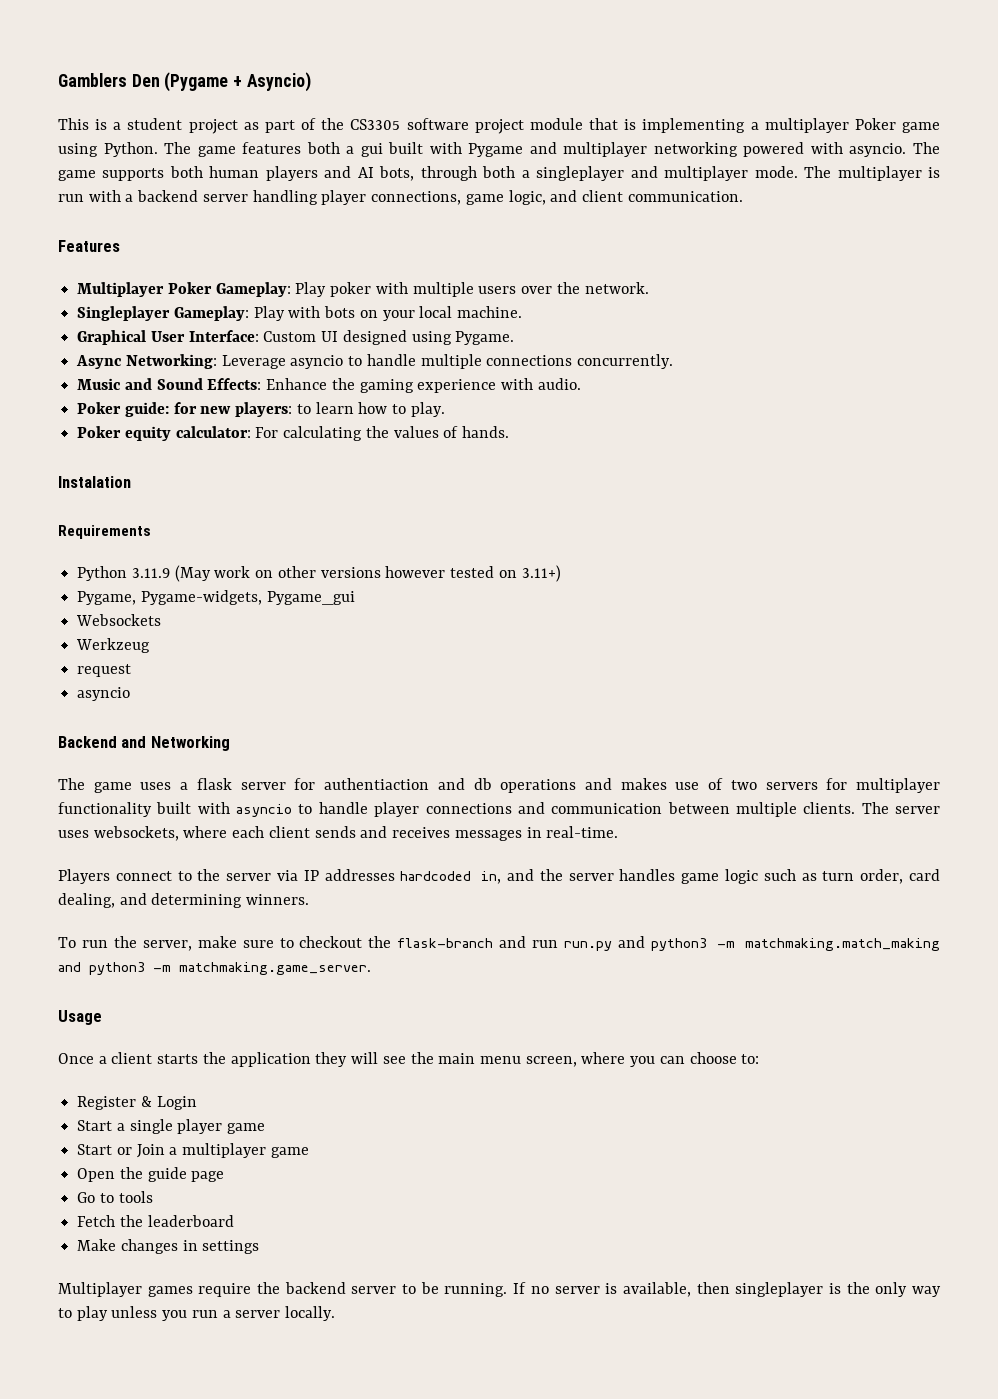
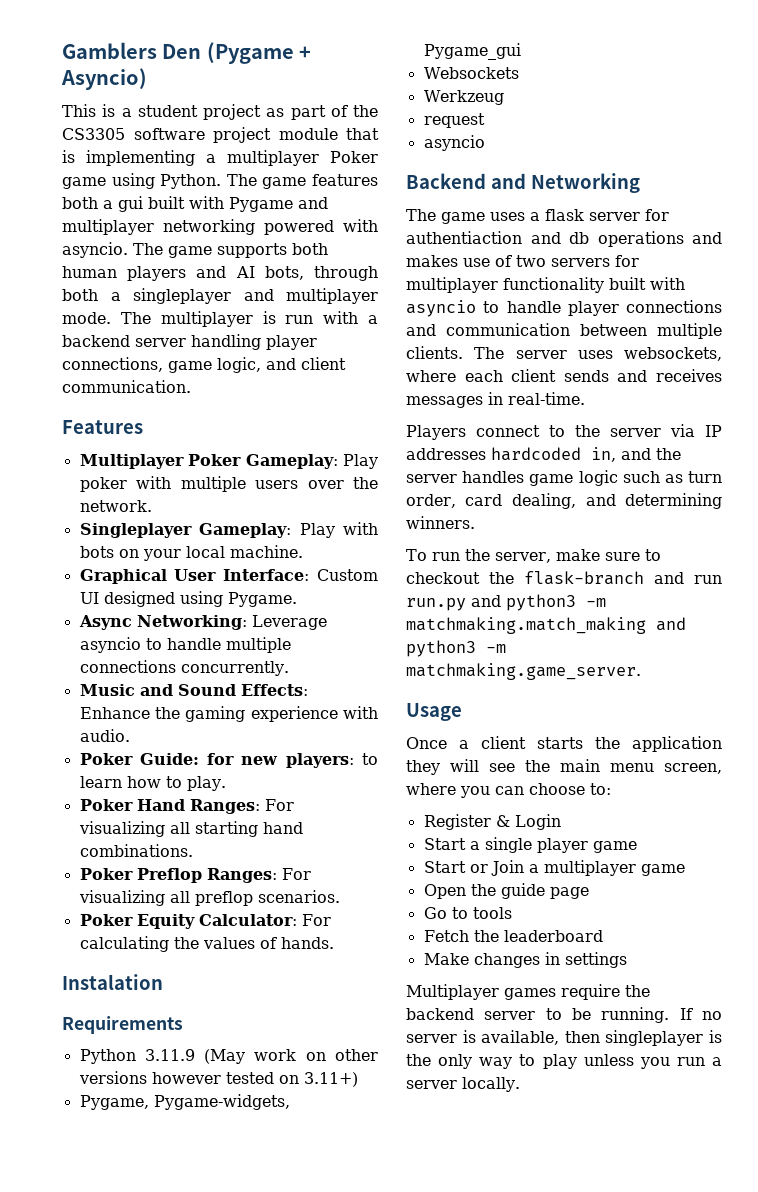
[124,402,169,417] guide: -> [139,753,199,765] Guide:
[124,426,251,441] equity calculator: -> [136,799,294,814] [78,821,303,837] [79,844,193,857] [79,868,311,883] [78,890,340,906] [79,914,297,929] Hand Ranges: For visualizing all starting hand combinations. // Poker Preflop Ranges: For visualizing all preflop scenarios. // Poker Equity Calculator:

